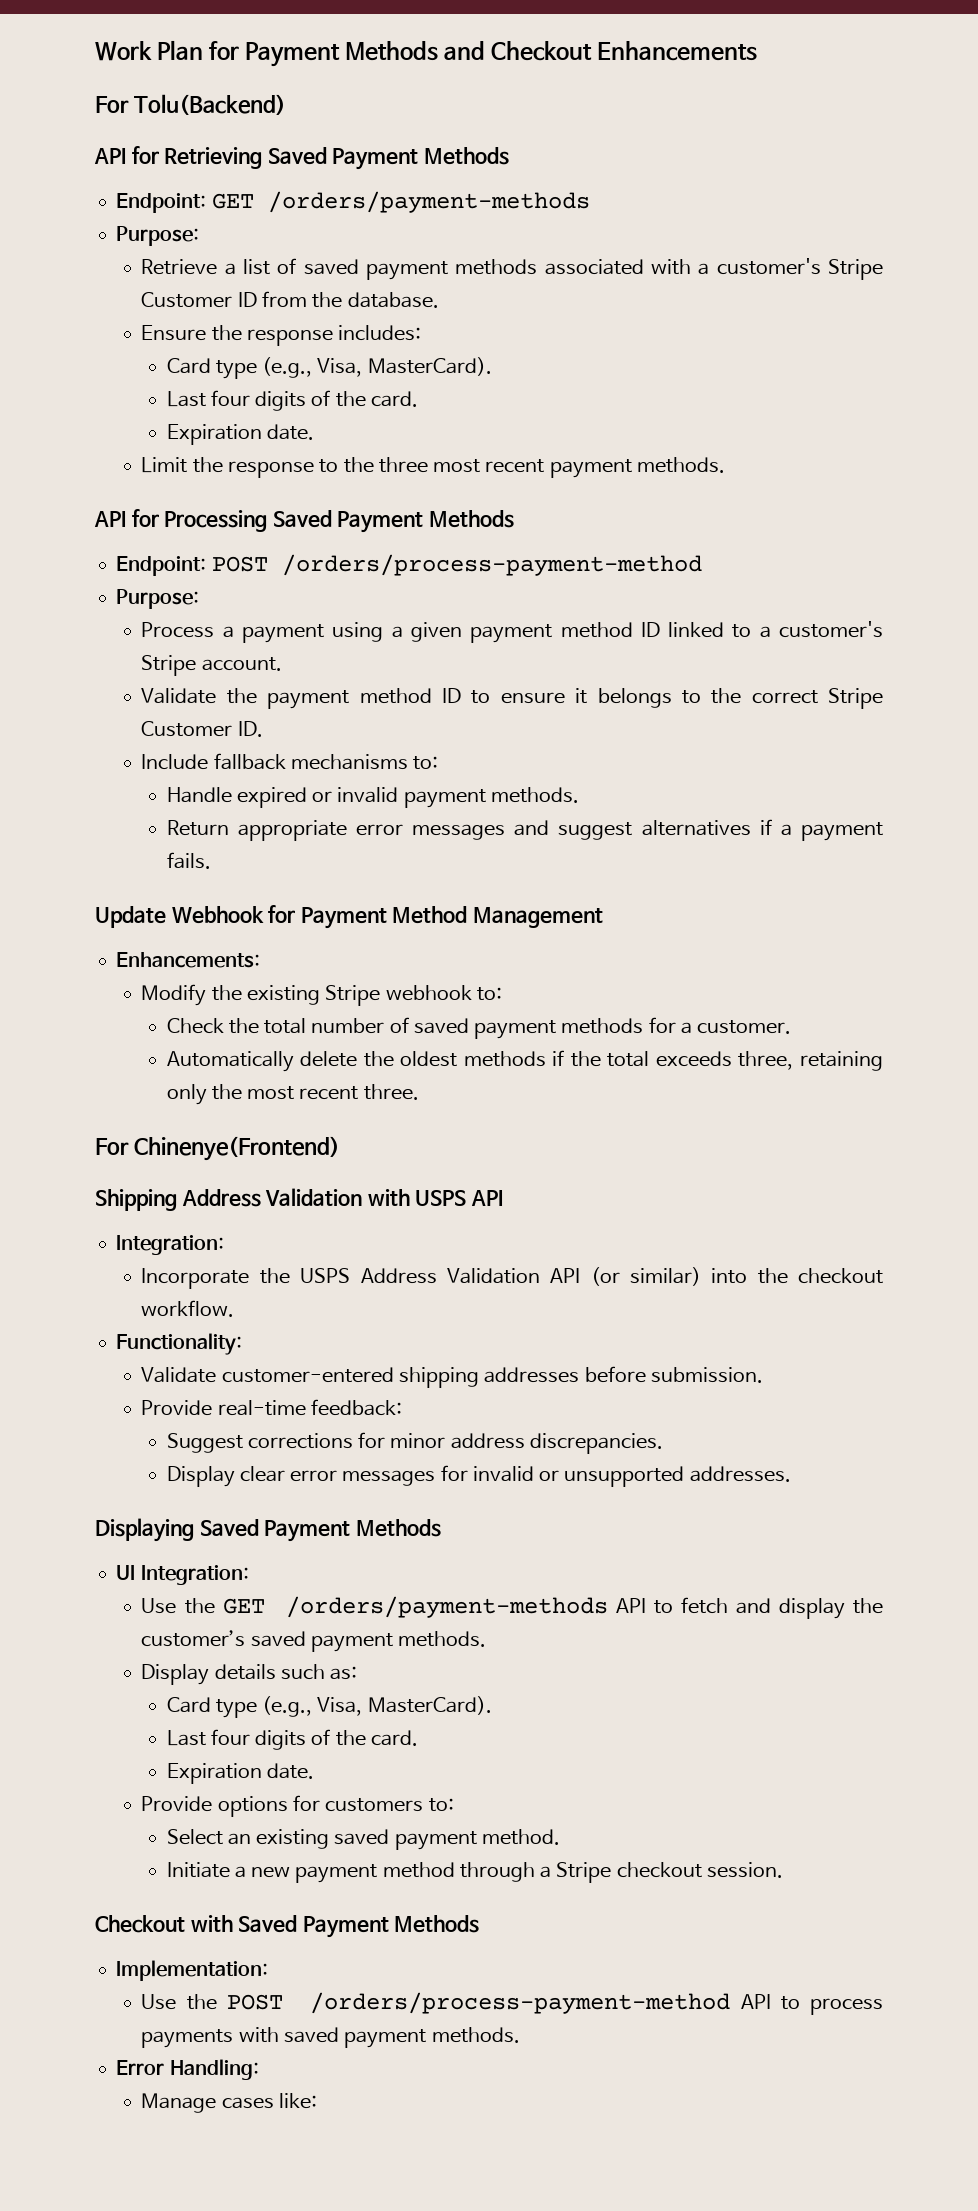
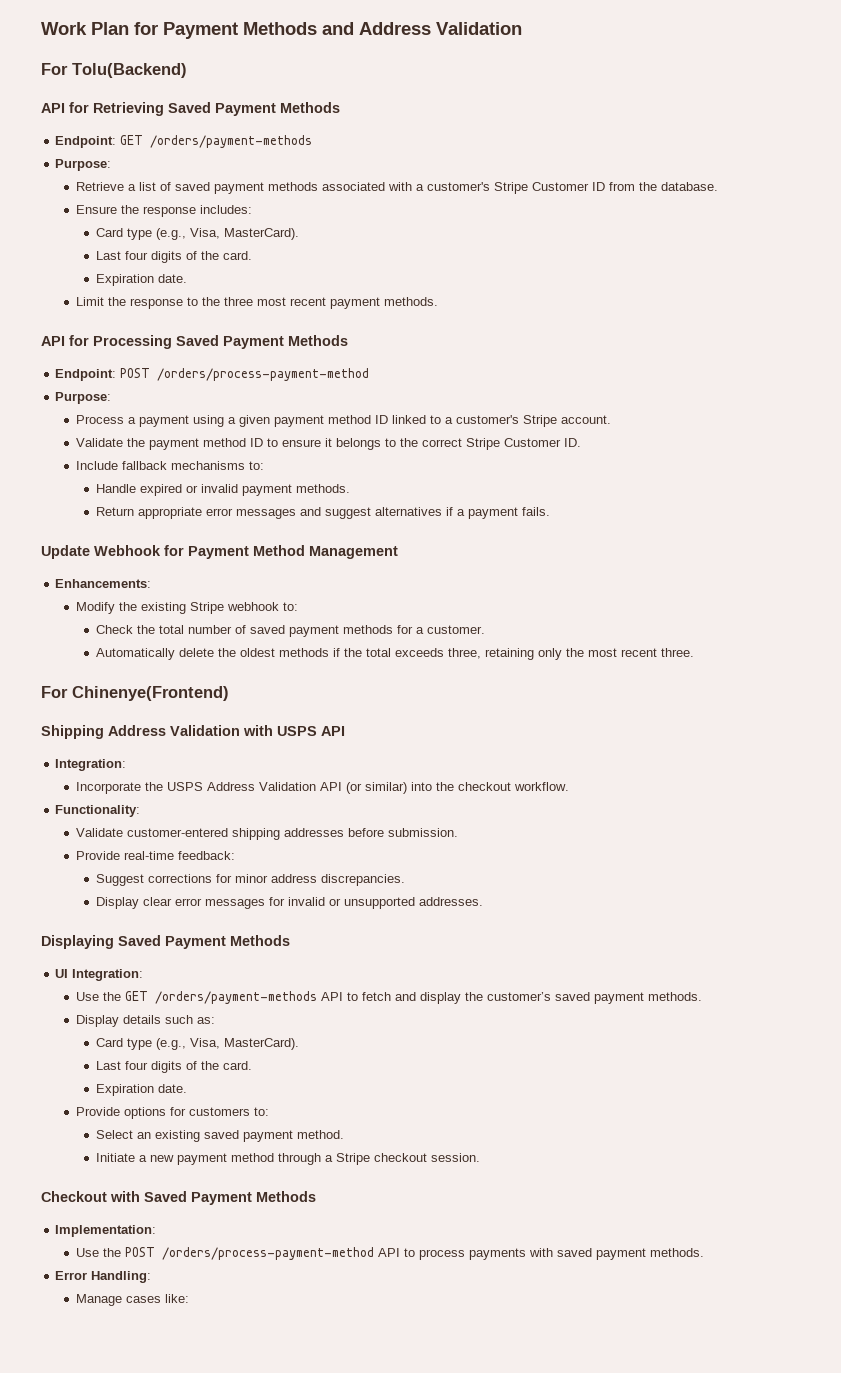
[491,41,758,61] Checkout Enhancements -> [359,22,522,35] Address Validation

